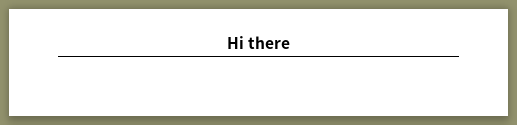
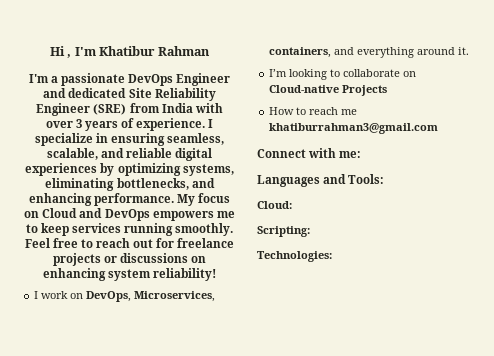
[248,36,291,49] there -> [67,46,211,58] [28,73,231,86] [43,88,216,101] [36,103,223,116] [45,118,214,131] [34,133,225,146] [46,148,213,161] [25,163,234,176] [45,178,215,191] [28,193,231,206] [24,208,235,221] [25,223,234,236] [24,238,235,248] [52,253,207,266] [42,268,217,281] [34,291,216,302] [269,47,470,58] [269,69,417,80] [269,85,388,96] [269,107,358,115] [269,123,439,134] [257,148,362,158] [257,174,385,187] [257,201,292,209] [257,226,310,237] [257,251,332,262] , I'm Khatibur Rahman // I'm a passionate DevOps Engineer and dedicated Site Reliability Engineer (SRE) from India with over 3 years of experience. I specialize in ensuring seamless, scalable, and reliable digital experiences by optimizing systems, eliminating bottlenecks, and enhancing performance. My focus on Cloud and DevOps empowers me to keep services running smoothly. Feel free to reach out for freelance projects or discussions on enhancing system reliability! // I work on DevOps, Microservices, containers, and everything around it. // I’m looking to collaborate on Cloud-native Projects // How to reach me khatiburrahman3@gmail.com // Connect with me: // Languages and Tools: // Cloud: // Scripting: // Technologies:

